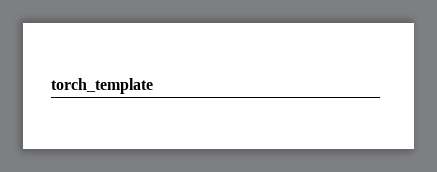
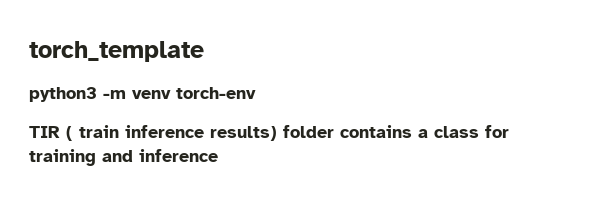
(153, 86) none -> [29,87,256,102] [29,125,509,141] [29,149,218,166] // python3 -m venv torch-env // TIR ( train inference results) folder contains a class for training and inference

